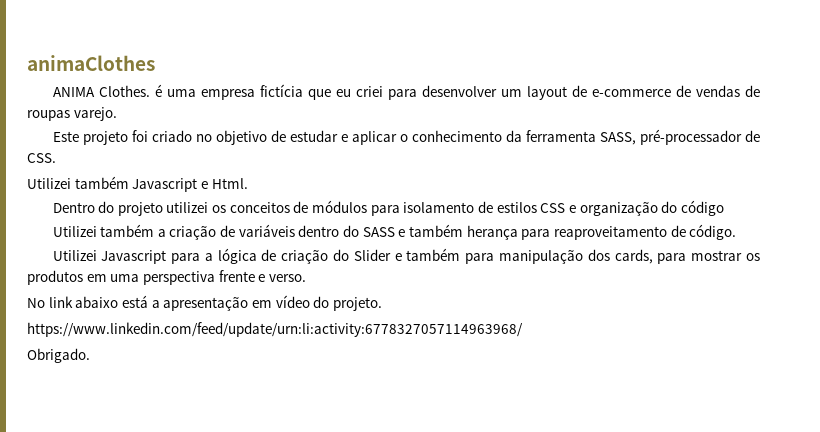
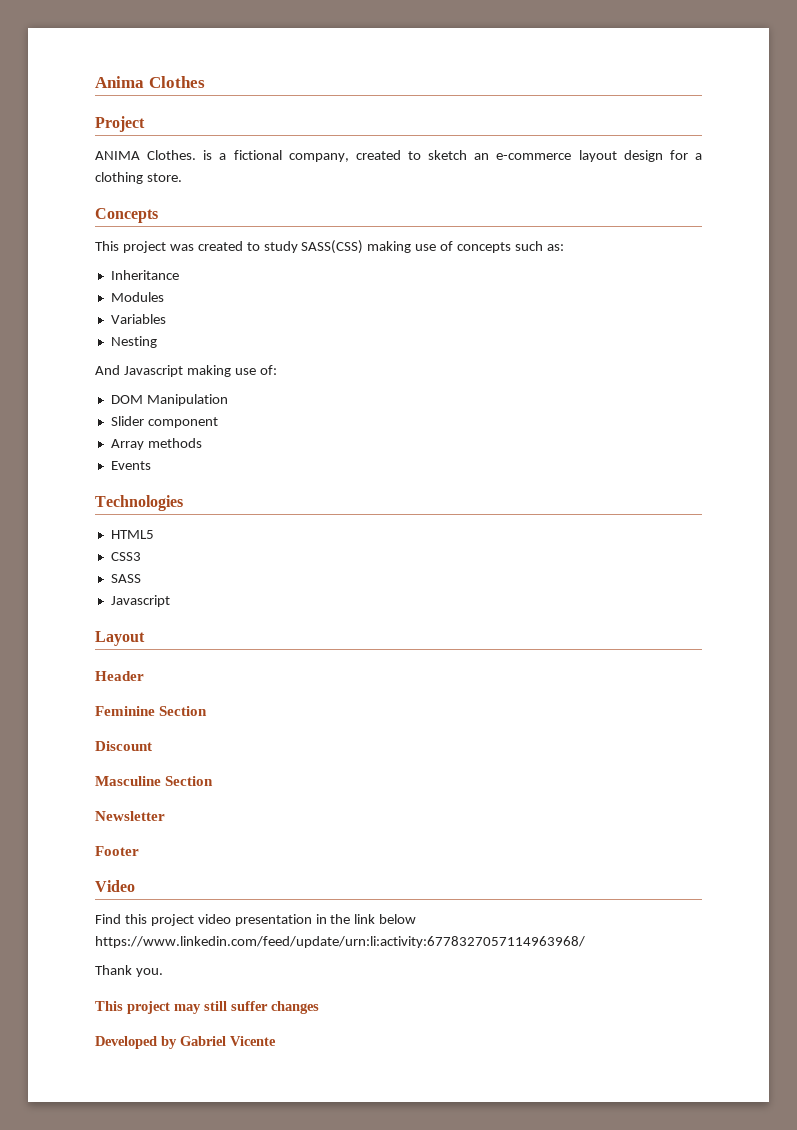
[27,55,155,71] animaClothes -> [95,76,205,88] [95,116,145,132] Anima Clothes // Project
[154,84,760,100] [27,107,117,121] [52,129,760,145] [27,153,56,163] [27,176,248,192] [52,200,724,216] [52,224,737,240] [52,248,760,264] [27,270,306,285] [27,295,382,311] [27,322,523,337] [27,348,90,363] é uma empresa fictícia que eu criei para desenvolver um layout de e-commerce de vendas de roupas varejo. // Este projeto foi criado no objetivo de estudar e aplicar o conhecimento da ferramenta SASS, pré-processador de CSS. // Utilizei também Javascript e Html. // Dentro do projeto utilizei os conceitos de módulos para isolamento de estilos CSS e organização do código // Utilizei também a criação de variáveis dentro do SASS e também herança para reaproveitamento de código. // Utilizei Javascript para a lógica de criação do Slider e também para manipulação dos cards, para mostrar os produtos em uma perspectiva frente e verso. // No link abaixo está a apresentação em vídeo do projeto. // https://www.linkedin.com/feed/update/urn:li:activity:6778327057114963968/ // Obrigado. -> [203,150,702,162] [95,172,182,184] [95,208,158,223] [95,240,564,254] [110,270,179,280] [110,292,164,302] [110,314,166,324] [110,336,157,348] [95,365,277,377] [110,394,228,406] [110,416,218,428] [110,438,202,450] [110,461,151,470] [95,495,183,511] [110,530,154,539] [110,552,141,561] [110,574,141,583] [110,595,170,607] [95,631,145,646] [95,671,144,681] [95,706,208,716] [95,741,152,751] [95,776,214,786] [95,811,165,821] [95,846,139,856] [95,880,135,892] [95,914,417,926] [95,936,585,948] [95,965,163,977] [95,1001,319,1014] [95,1036,276,1049] is a fictional company, created to sketch an e-commerce layout design for a clothing store. // Concepts // This project was created to study SASS(CSS) making use of concepts such as: // Inheritance // Modules // Variables // Nesting // And Javascript making use of: // DOM Manipulation // Slider component // Array methods // Events // Technologies // HTML5 // CSS3 // SASS // Javascript // Layout // Header // Feminine Section // Discount // Masculine Section // Newsletter // Footer // Video // Find this project video presentation in the link below https://www.linkedin.com/feed/update/urn:li:activity:6778327057114963968/ // Thank you. // This project may still suffer changes // Developed by Gabriel Vicente

